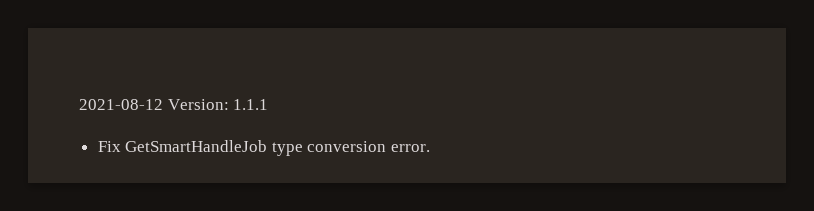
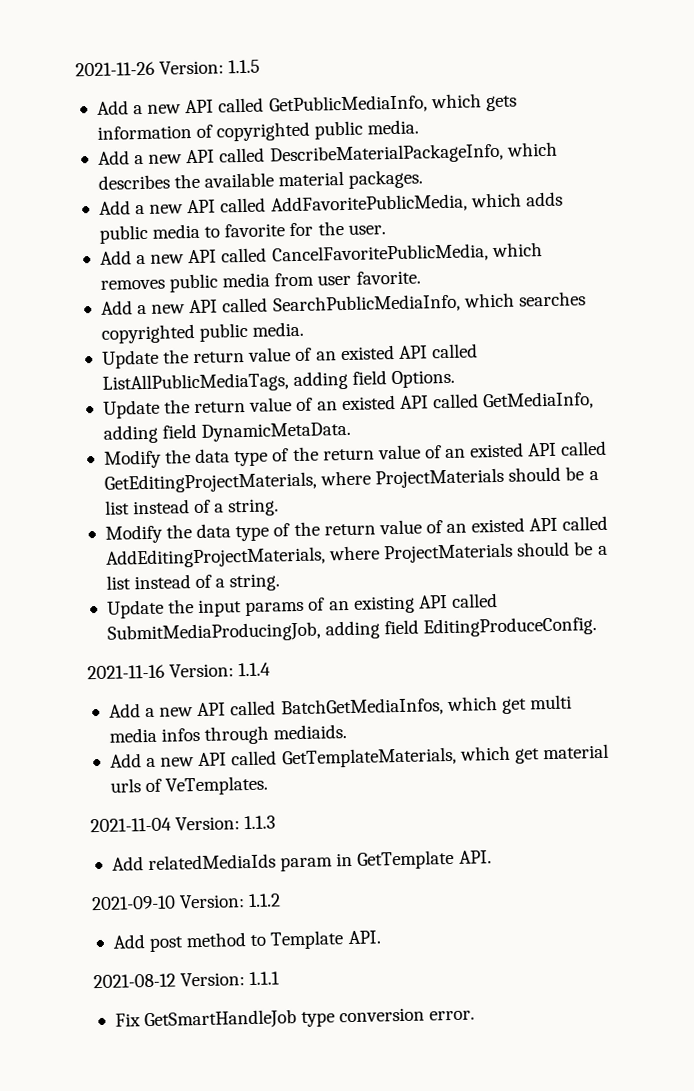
(79, 104) none -> [75,59,261,77] [96,93,517,115] [96,119,420,142] [97,141,558,166] [97,169,424,190] [98,191,563,215] [98,221,386,244] [99,242,543,265] [99,270,421,293] [100,291,586,315] [100,321,305,344] [101,343,478,369] [101,369,456,394] [102,391,595,419] [102,421,352,444] [103,440,608,469] [103,466,599,494] [104,498,280,517] [104,515,609,544] [105,541,608,569] [105,573,281,592] [106,593,498,619] [106,616,598,644] [87,662,272,680] [108,694,572,718] [108,724,348,745] [109,743,609,769] [109,775,269,796] [90,815,277,833] [111,849,492,872] [91,893,282,911] [112,930,381,952] 2021-11-26 Version: 1.1.5 // Add a new API called GetPublicMediaInfo, which gets information of copyrighted public media. // Add a new API called DescribeMaterialPackageInfo, which describes the available material packages. // Add a new API called AddFavoritePublicMedia, which adds public media to favorite for the user. // Add a new API called CancelFavoritePublicMedia, which removes public media from user favorite. // Add a new API called SearchPublicMediaInfo, which searches copyrighted public media. // Update the return value of an existed API called ListAllPublicMediaTags, adding field Options. // Update the return value of an existed API called GetMediaInfo, adding field DynamicMetaData. // Modify the data type of the return value of an existed API called GetEditingProjectMaterials, where ProjectMaterials should be a list instead of a string. // Modify the data type of the return value of an existed API called AddEditingProjectMaterials, where ProjectMaterials should be a list instead of a string. // Update the input params of an existing API called SubmitMediaProducingJob, adding field EditingProduceConfig. // 2021-11-16 Version: 1.1.4 // Add a new API called BatchGetMediaInfos, which get multi media infos through mediaids. // Add a new API called GetTemplateMaterials, which get material urls of VeTemplates. // 2021-11-04 Version: 1.1.3 // Add relatedMediaIds param in GetTemplate API. // 2021-09-10 Version: 1.1.2 // Add post method to Template API. //

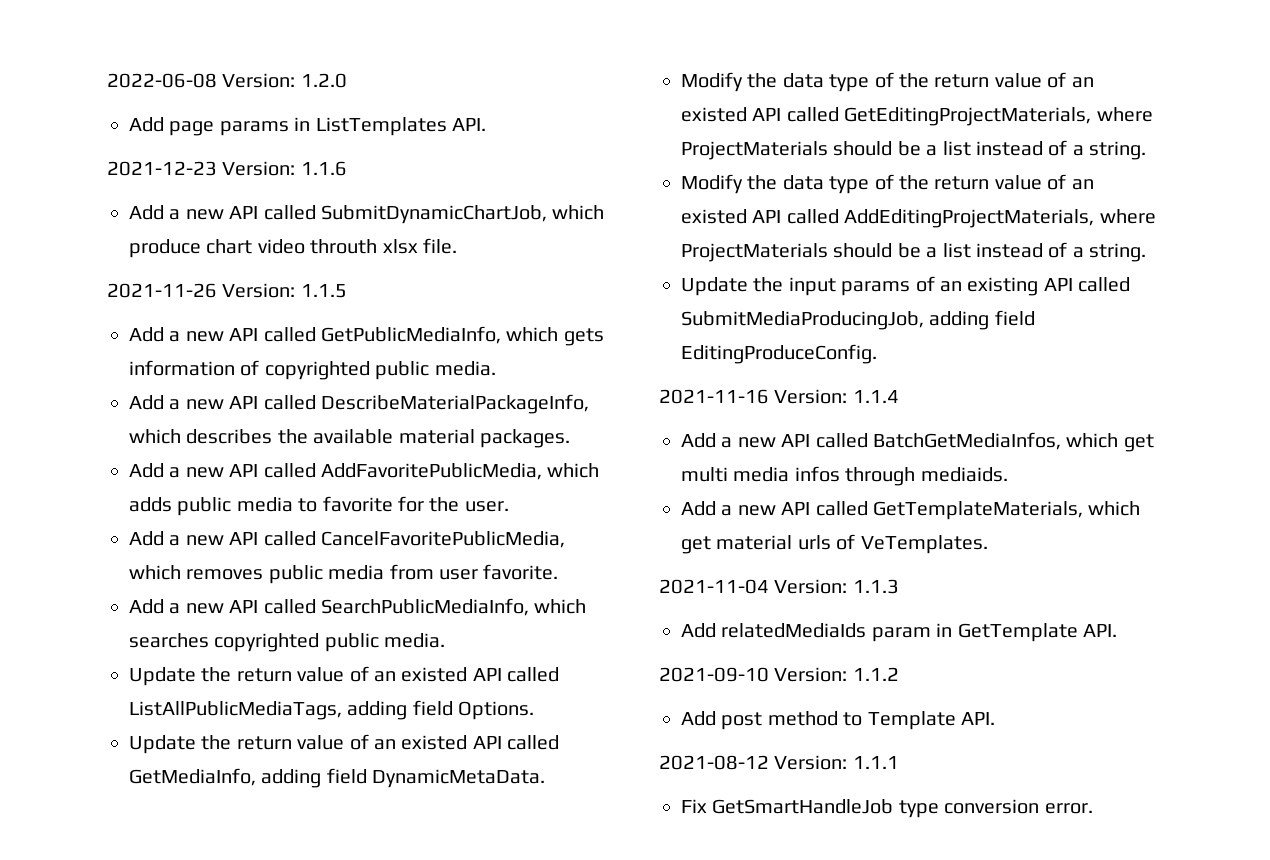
(75, 69) none -> [107,73,347,88] [129,117,486,136] [107,161,347,176] [129,205,605,224] [129,238,457,258] 2022-06-08 Version: 1.2.0 // Add page params in ListTemplates API. // 2021-12-23 Version: 1.1.6 // Add a new API called SubmitDynamicChartJob, which produce chart video throuth xlsx file. //

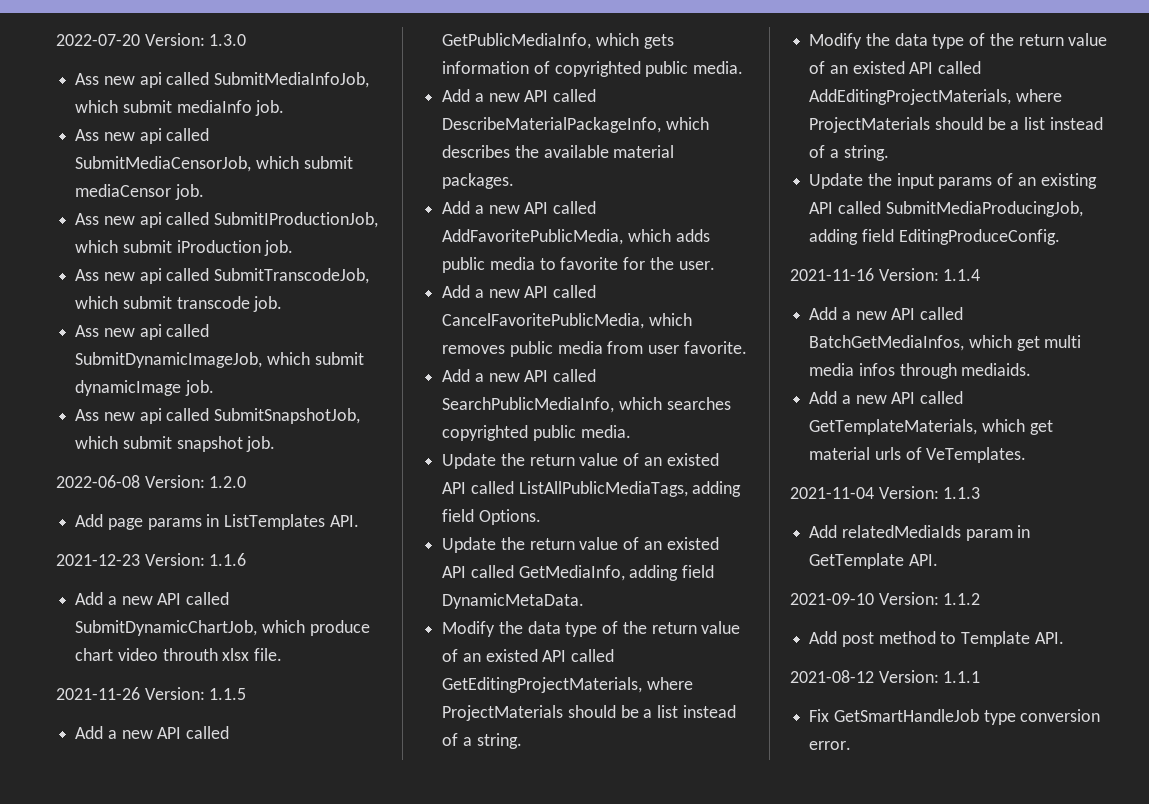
(107, 80) none -> [56,33,247,46] [75,72,370,88] [75,100,285,116] [75,128,210,144] [75,156,353,172] [75,184,204,200] [75,212,379,228] [75,240,294,256] [75,268,370,284] [75,296,283,312] [75,324,210,340] [75,352,364,368] [75,380,214,396] [75,408,361,424] [75,436,276,452] 2022-07-20 Version: 1.3.0 // Ass new api called SubmitMediaInfoJob, which submit mediaInfo job. // Ass new api called SubmitMediaCensorJob, which submit mediaCensor job. // Ass new api called SubmitIProductionJob, which submit iProduction job. // Ass new api called SubmitTranscodeJob, which submit transcode job. // Ass new api called SubmitDynamicImageJob, which submit dynamicImage job. // Ass new api called SubmitSnapshotJob, which submit snapshot job. //

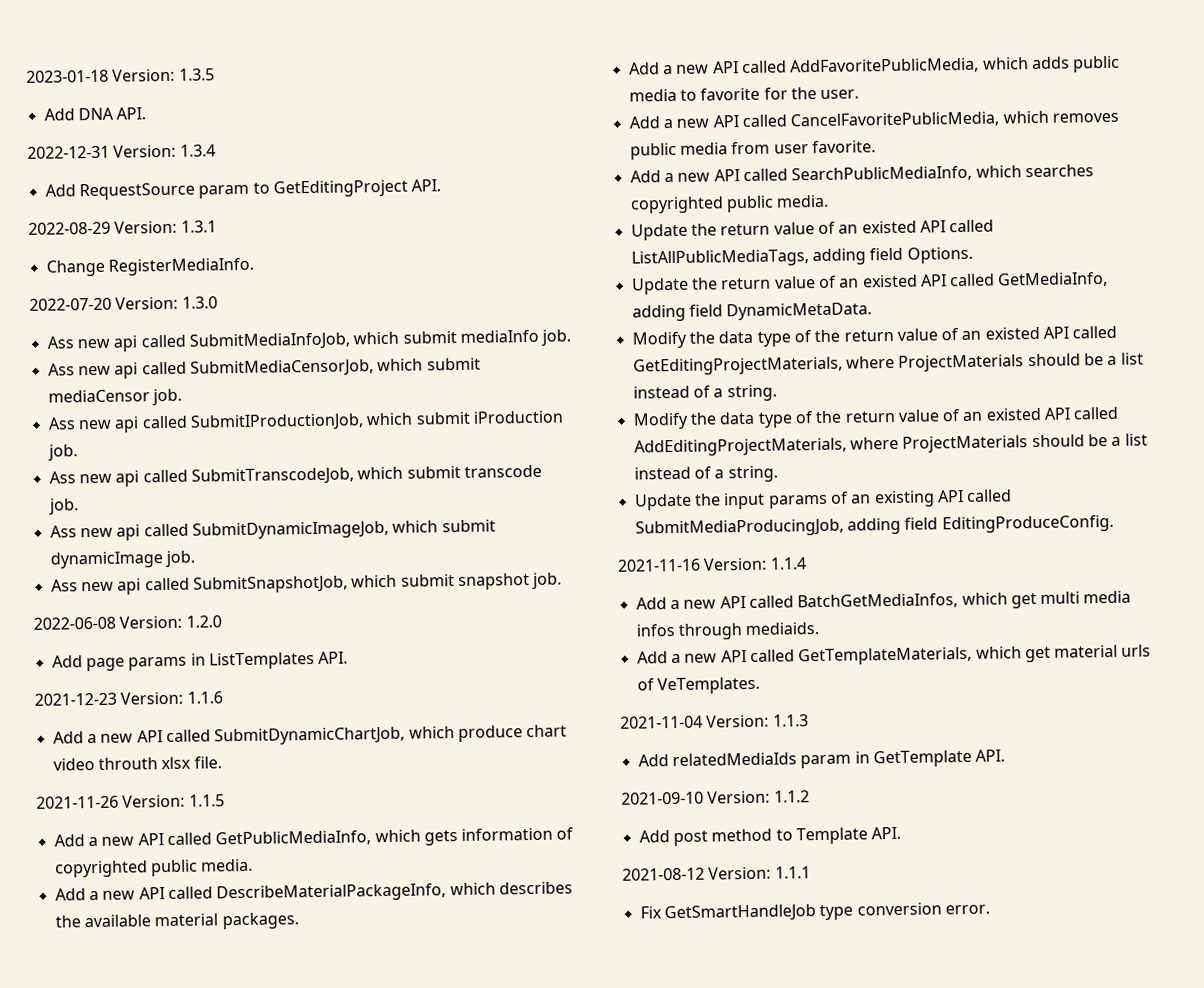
(56, 40) none -> [26,68,215,83] [43,107,147,121] [27,144,216,159] [44,179,442,201] [28,220,217,235] [45,257,254,277] 2023-01-18 Version: 1.3.5 // Add DNA API. // 2022-12-31 Version: 1.3.4 // Add RequestSource param to GetEditingProject API. // 2022-08-29 Version: 1.3.1 // Change RegisterMediaInfo. //

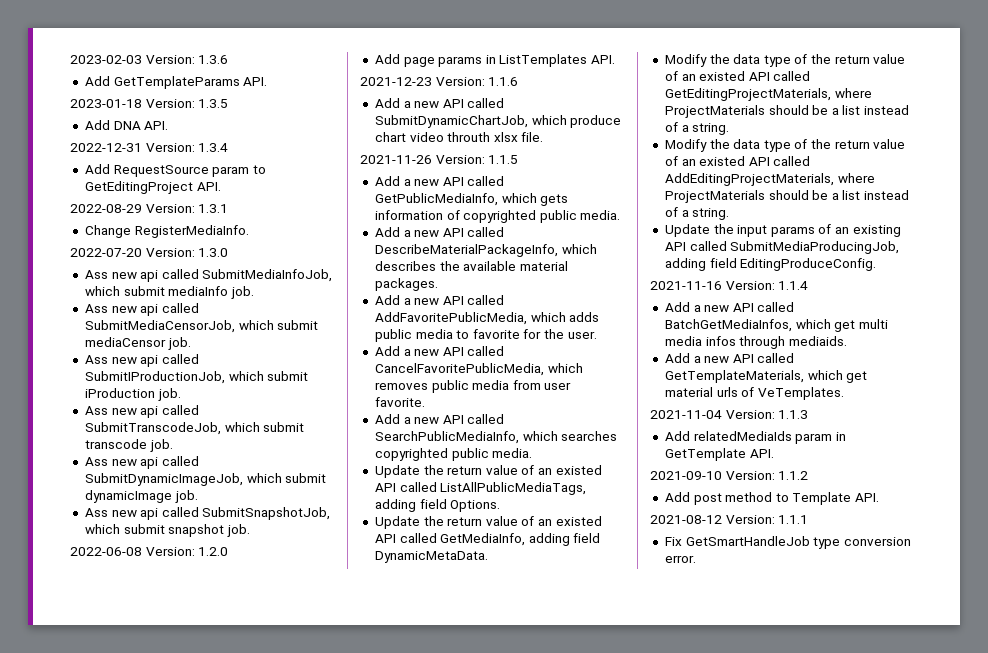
(26, 76) none -> [70,55,229,64] [84,76,268,89] 2023-02-03 Version: 1.3.6 // Add GetTemplateParams API. //

